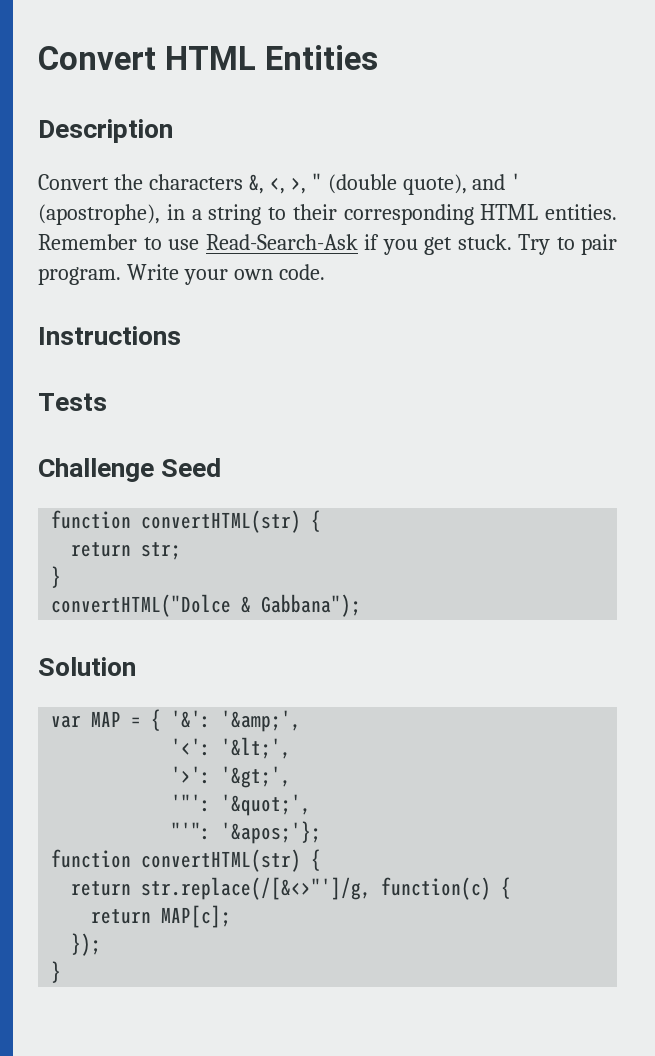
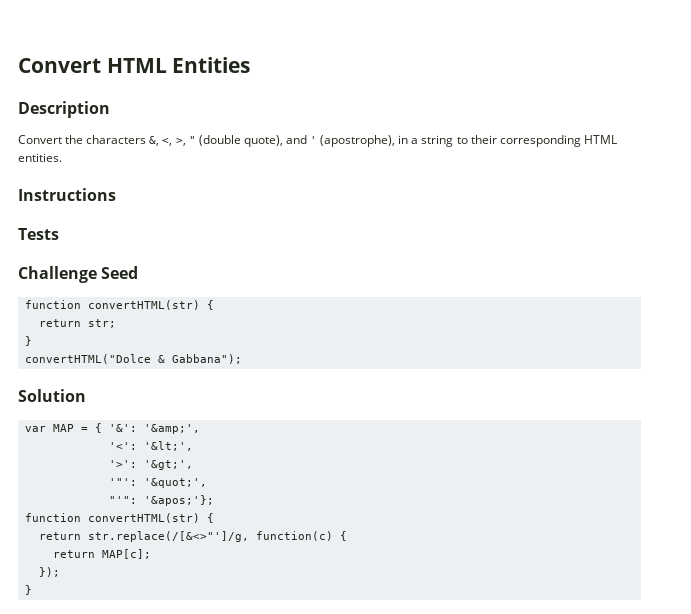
[38,234,617,255] [38,264,325,285] Remember to use Read-Search-Ask if you get stuck. Try to pair program. Write your own code. -> (62, 157) none

